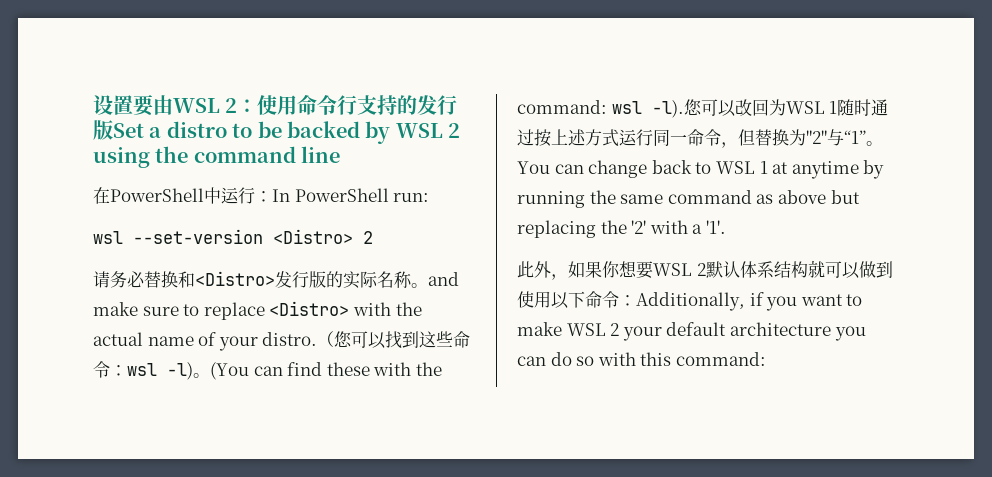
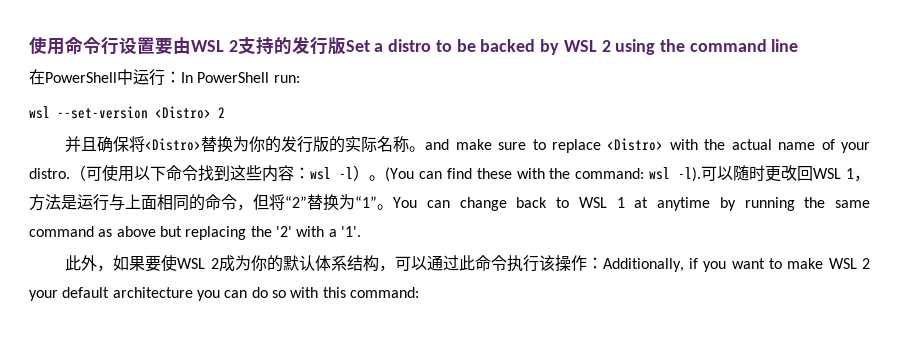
(93, 105) none -> [29,37,119,55] 使用命令行
[237,95,358,115] ：使用命令行 -> (238, 46) none
[93,271,275,288] 请务必替换和<Distro> -> [65,136,282,153] 并且确保将<Distro>替换为你的
[334,331,471,349] [93,361,193,380] 您可以找到这些命令：wsl -l) -> [86,165,369,182] 可使用以下命令找到这些内容：wsl -l）
[683,99,889,117] [517,129,844,148] 您可以改回为WSL 1随时通过按上述方式运行同一命令，但替换为"2"与 -> [701,165,871,182] [29,194,355,211] 可以随时更改回WSL 1，方法是运行与上面相同的命令，但将“2”替换为
[602,261,706,279] 你想要WSL 2 -> [145,255,283,272] 要使WSL 2成为你的
[807,260,893,279] [517,291,619,309] 就可以做到使用以下命令 -> [378,255,587,272] ，可以通过此命令执行该操作

